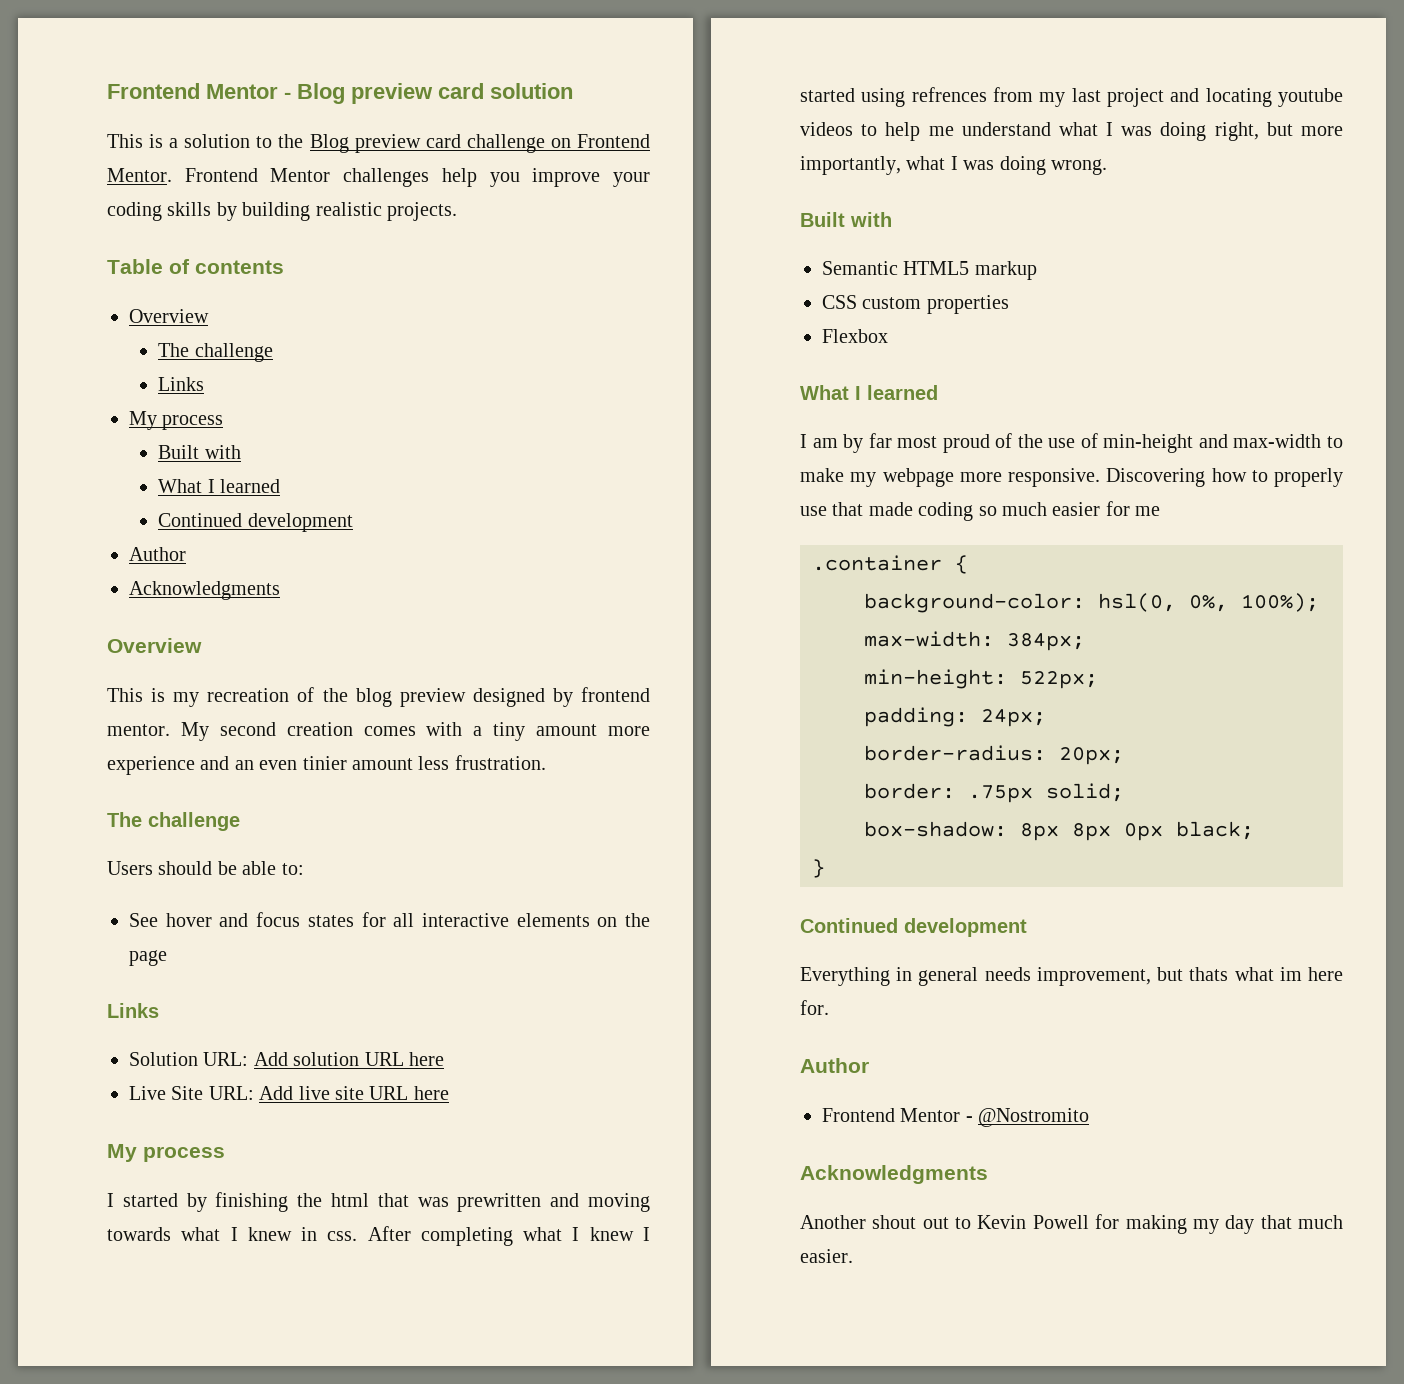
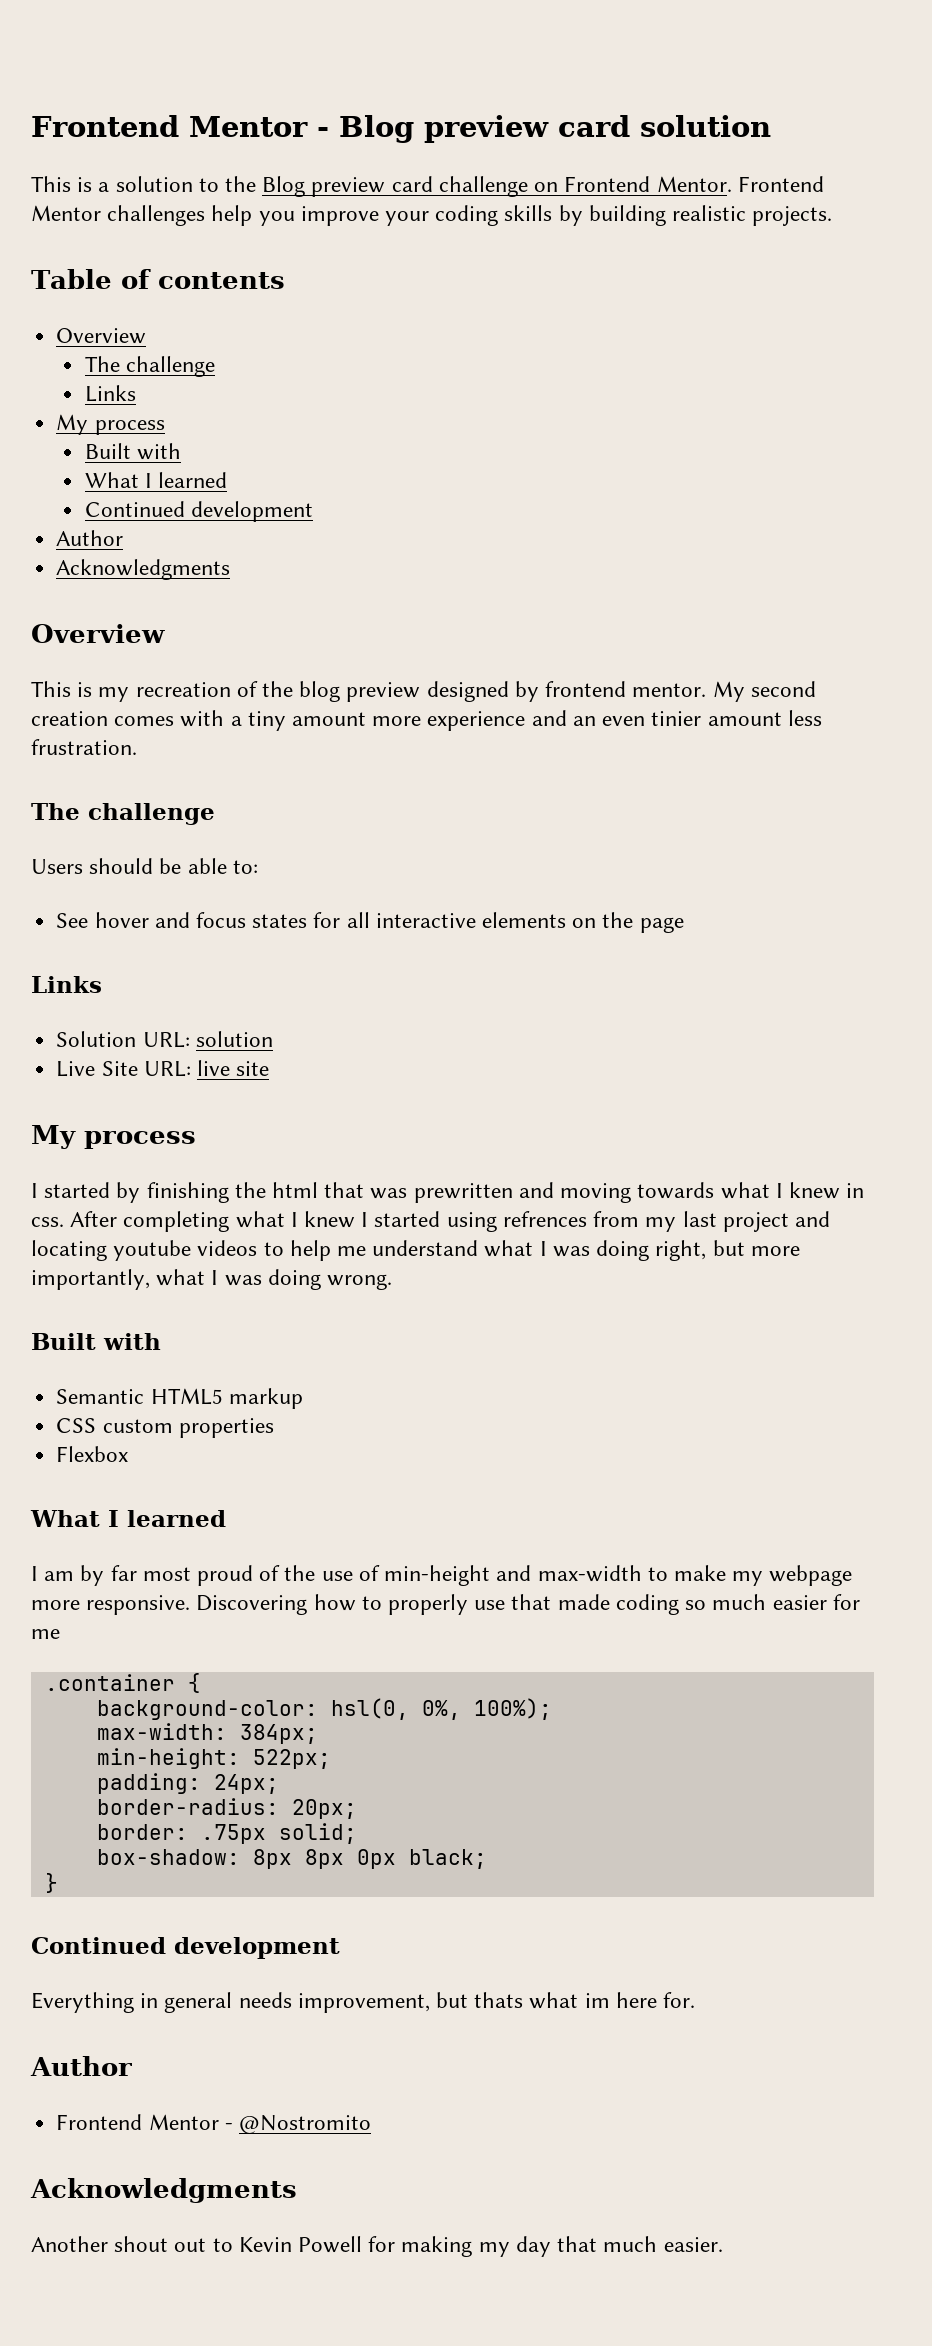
[253,1052,444,1066] Add solution URL here -> [195,1031,273,1047] solution
[259,1086,294,1100] Add -> (191, 1069) none
[369,1086,449,1100] URL here -> (270, 1068) none

